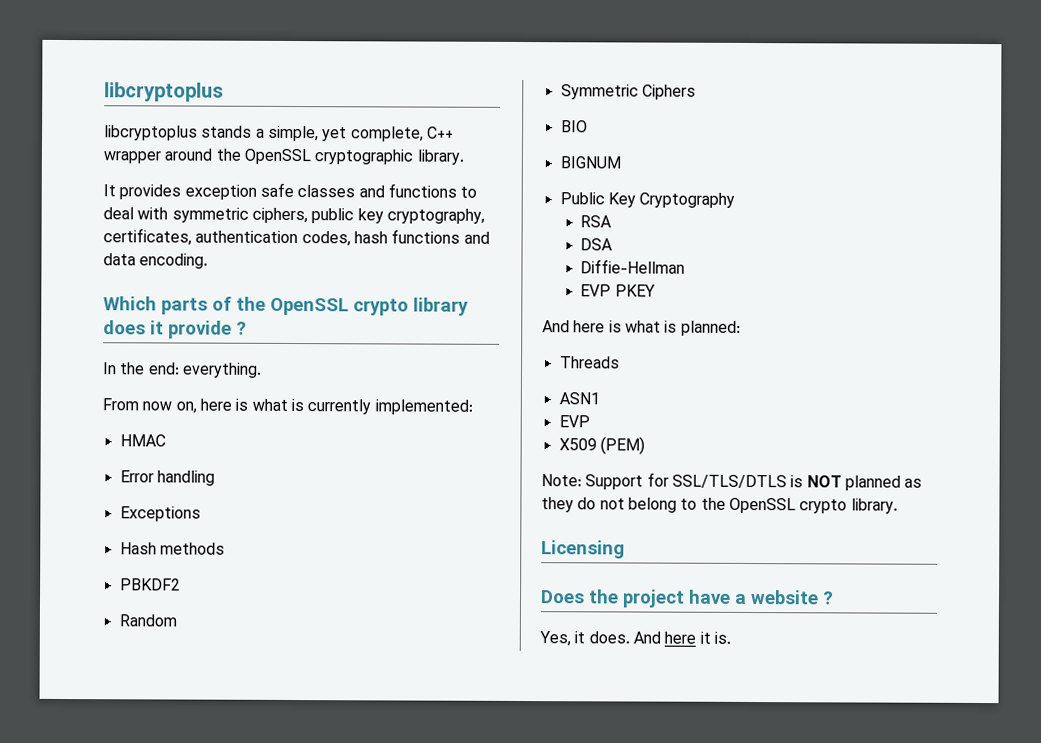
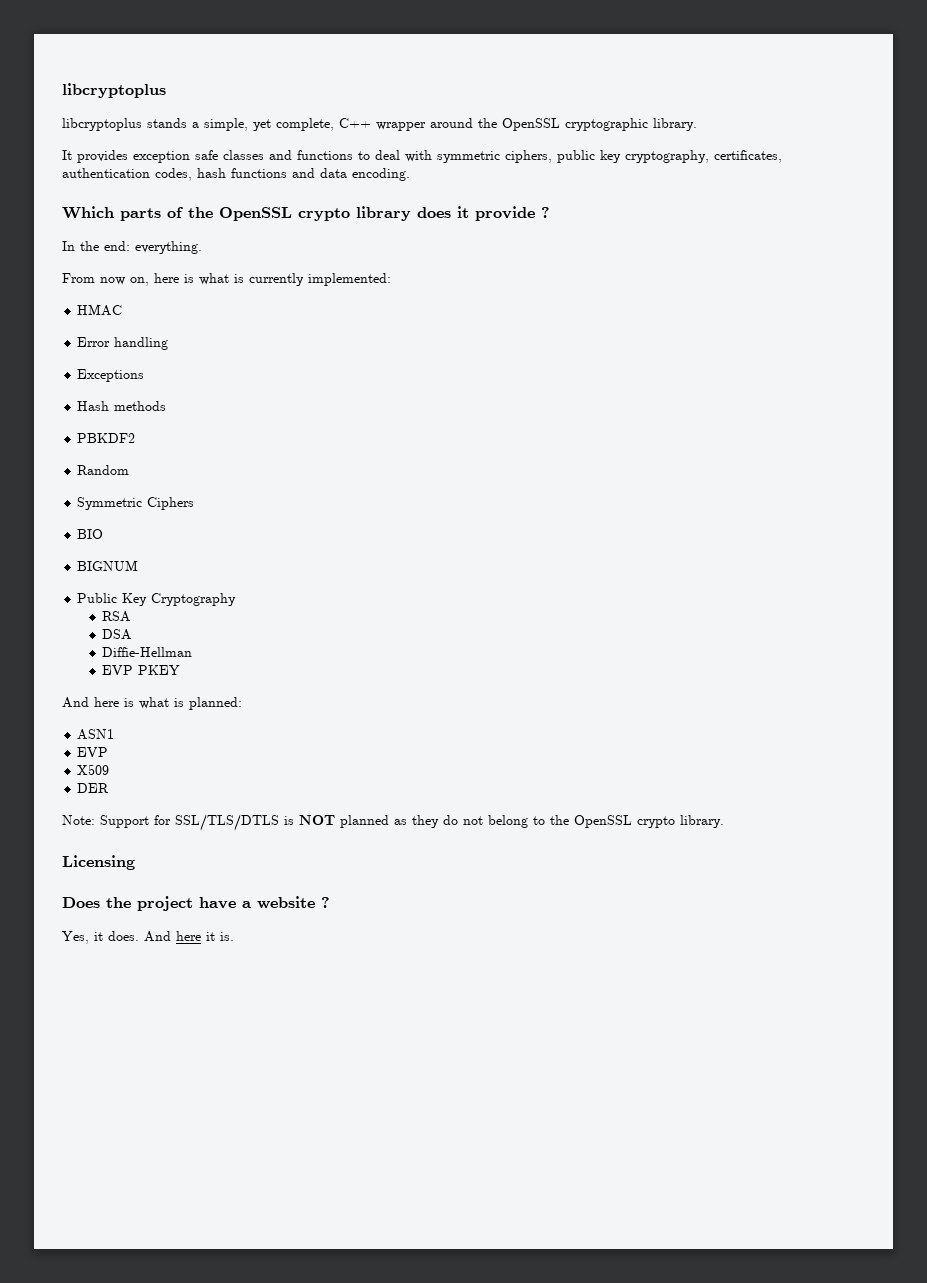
[559,356,620,369] // Threads -> (242, 703) none
[599,436,645,455] (PEM) -> [77,783,110,793] // DER

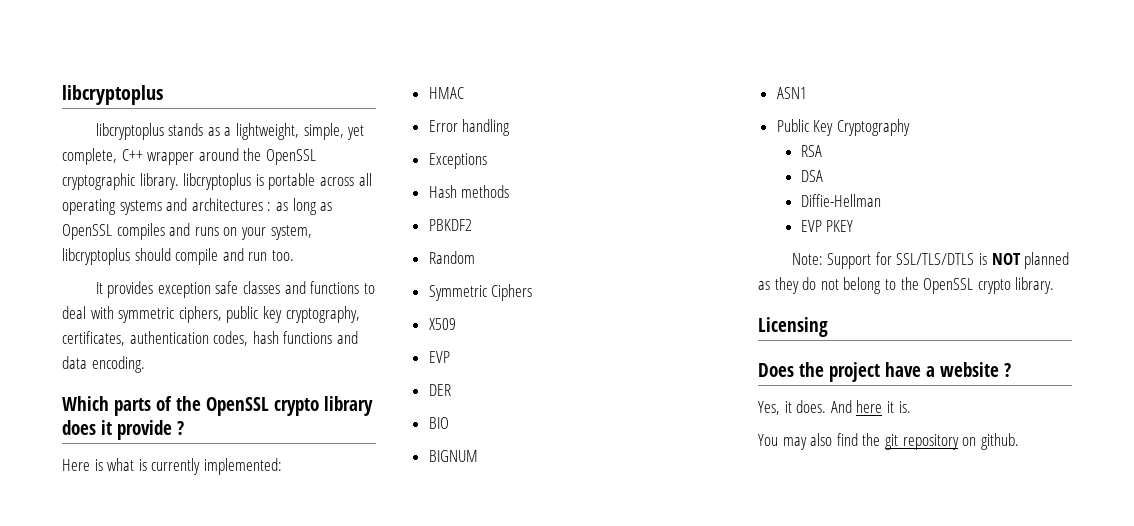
[192,122,199,128] a -> [207,123,300,140] as a lightweight,
(697, 124) none -> [183,173,372,190] [62,198,333,215] [62,223,312,240] [62,248,294,265] libcryptoplus is portable across all operating systems and architectures : as long as OpenSSL compiles and runs on your system, libcryptoplus should compile and run too.
[62,241,202,254] [62,273,179,286] In the end: everything. // From now on, here -> [62,459,90,471] Here
(195, 503) none -> [428,318,456,330] [428,351,450,363] [428,384,451,396] // X509 // EVP // DER
(139, 565) none -> [776,87,807,99] // ASN1
[62,697,242,710] [77,729,115,740] [77,747,109,757] [77,764,110,775] [77,783,110,793] // And here is what is planned: // ASN1 // EVP // X509 // DER -> (854, 226) none
(234, 936) none -> [758,433,1019,450] // You may also find the git repository on github.

